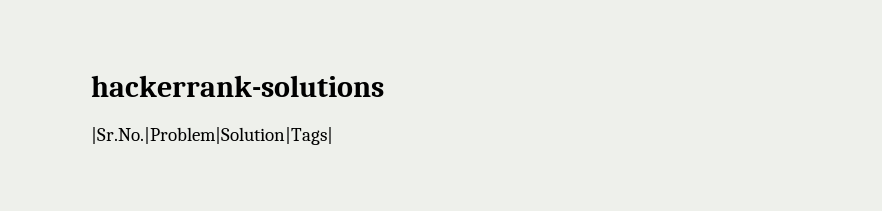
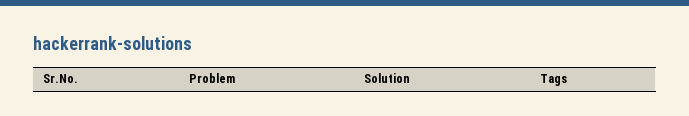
[91,127,333,145] // |Sr.No.|Problem|Solution|Tags| -> [42,74,78,83] [188,73,235,83] [363,73,410,83] [539,74,567,86] // Sr.No. | Problem | Solution | Tags

